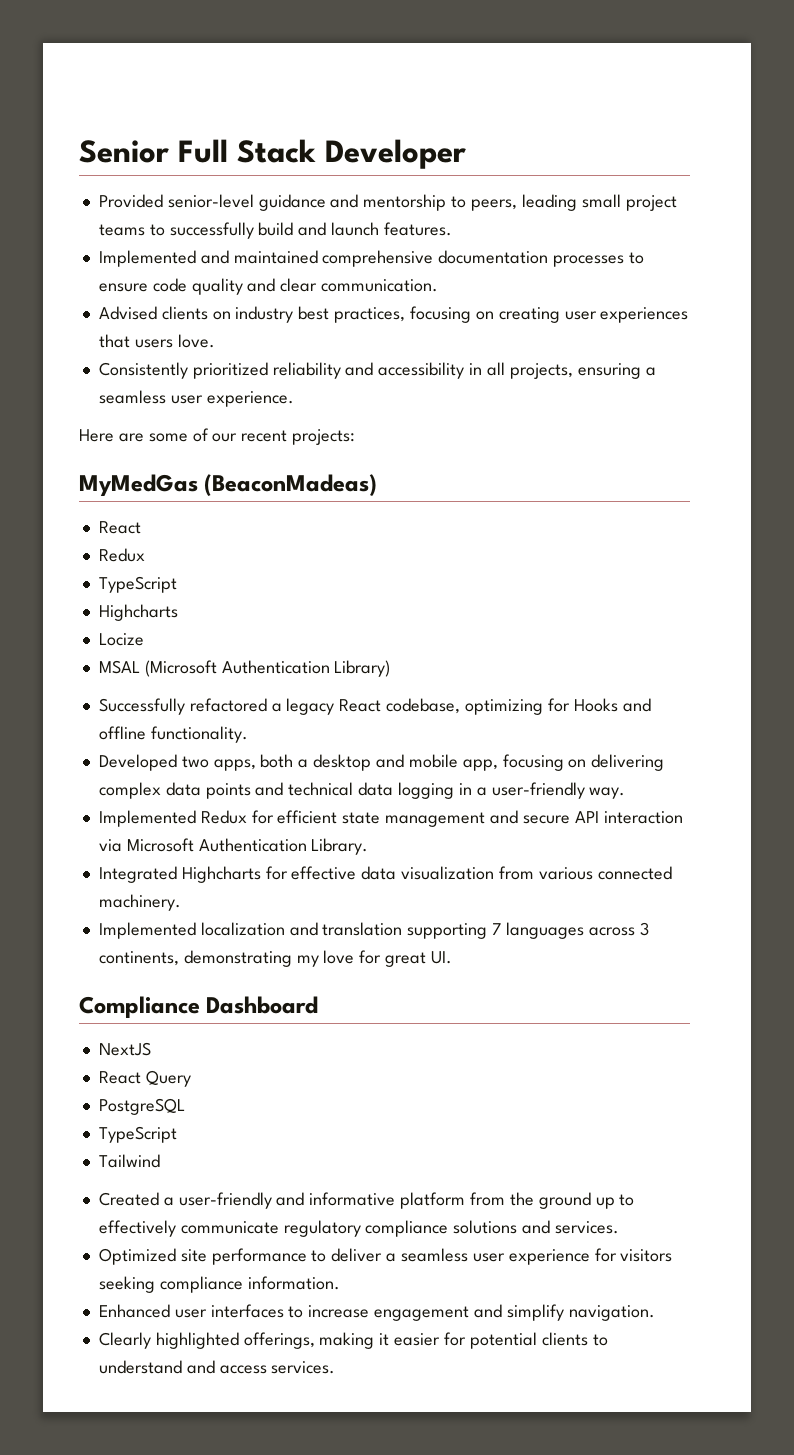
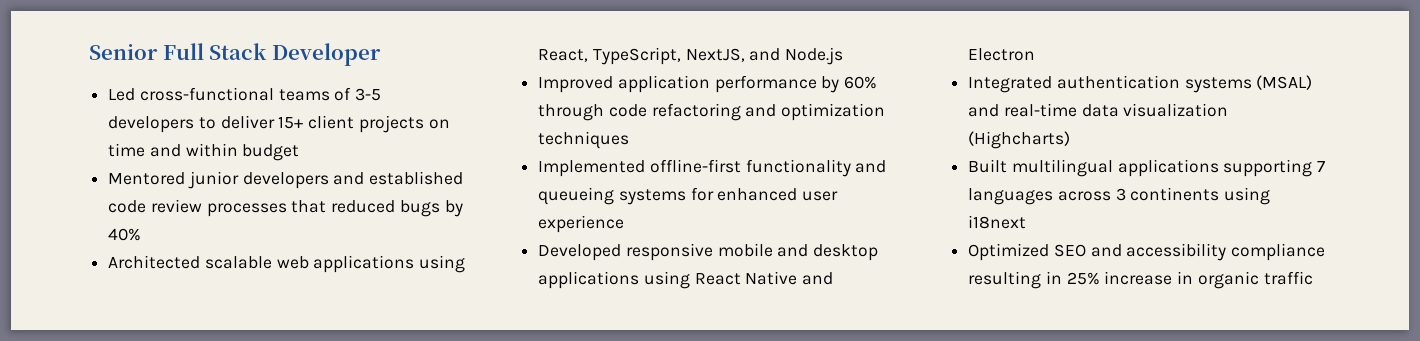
[98,194,677,211] [98,222,452,239] [98,250,644,267] [98,278,439,295] [98,306,689,323] [98,334,215,348] [98,362,656,379] [98,390,294,407] [79,428,356,445] [79,474,378,496] [98,521,141,534] [98,548,145,562] [98,576,177,593] [98,604,178,621] [98,633,144,646] [98,660,391,677] [98,698,651,715] [98,726,248,743] [98,754,665,771] [98,782,626,799] [98,810,683,827] [98,838,369,855] [98,866,672,883] [98,894,181,911] [98,922,403,939] Provided senior-level guidance and mentorship to peers, leading small project teams to successfully build and launch features. // Implemented and maintained comprehensive documentation processes to ensure code quality and clear communication. // Advised clients on industry best practices, focusing on creating user experiences that users love. // Consistently prioritized reliability and accessibility in all projects, ensuring a seamless user experience. // Here are some of our recent projects: // MyMedGas (BeaconMadeas) // React // Redux // TypeScript // Highcharts // Locize // MSAL (Microsoft Authentication Library) // Successfully refactored a legacy React codebase, optimizing for Hooks and offline functionality. // Developed two apps, both a desktop and mobile app, focusing on delivering complex data points and technical data logging in a user-friendly way. // Implemented Redux for efficient state management and secure API interaction via Microsoft Authentication Library. // Integrated Highcharts for effective data visualization from various connected machinery. // Implemented localization and translation -> [108,87,382,101] [108,115,450,133] [108,143,300,161] [108,171,464,189] [108,199,463,217] [108,228,142,241] [108,255,466,273] [538,47,844,65] [538,75,878,93] [538,103,886,121] [538,131,630,149] [538,159,887,177] [538,187,839,205] [538,215,625,233] [538,243,879,261] [538,271,834,289] [968,48,1036,61] [968,75,1313,93] [968,103,1229,117] [968,131,1071,149] [968,159,1219,177] Led cross-functional teams of 3-5 developers to deliver 15+ client projects on time and within budget // Mentored junior developers and established code review processes that reduced bugs by 40% // Architected scalable web applications using React, TypeScript, NextJS, and Node.js // Improved application performance by 60% through code refactoring and optimization techniques // Implemented offline-first functionality and queueing systems for enhanced user experience // Developed responsive mobile and desktop applications using React Native and Electron // Integrated authentication systems (MSAL) and real-time data visualization (Highcharts) // Built multilingual applications
[98,950,452,967] [79,996,319,1018] [98,1042,151,1056] [98,1070,191,1087] [98,1098,185,1115] [98,1126,177,1143] [98,1154,160,1168] [98,1192,635,1209] [98,1220,619,1237] [98,1248,673,1265] [98,1276,340,1293] [98,1304,655,1321] [98,1332,608,1349] [98,1360,336,1374] continents, demonstrating my love for great UI. // Compliance Dashboard // NextJS // React Query // PostgreSQL // TypeScript // Tailwind // Created a user-friendly and informative platform from the ground up to effectively communicate regulatory compliance solutions and services. // Optimized site performance to deliver a seamless user experience for visitors seeking compliance information. // Enhanced user interfaces to increase engagement and simplify navigation. // Clearly highlighted offerings, making it easier for potential clients to understand and access services. -> [1130,187,1271,205] [968,215,1027,229] [968,243,1326,261] [968,271,1313,289] continents using i18next // Optimized SEO and accessibility compliance resulting in 25% increase in organic traffic

